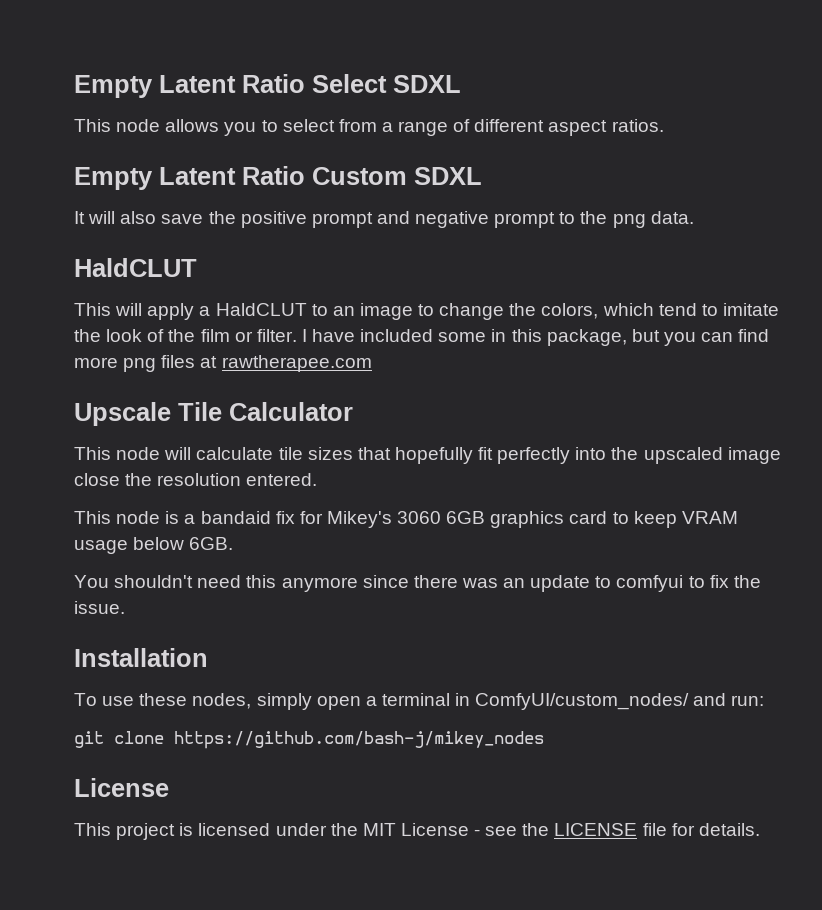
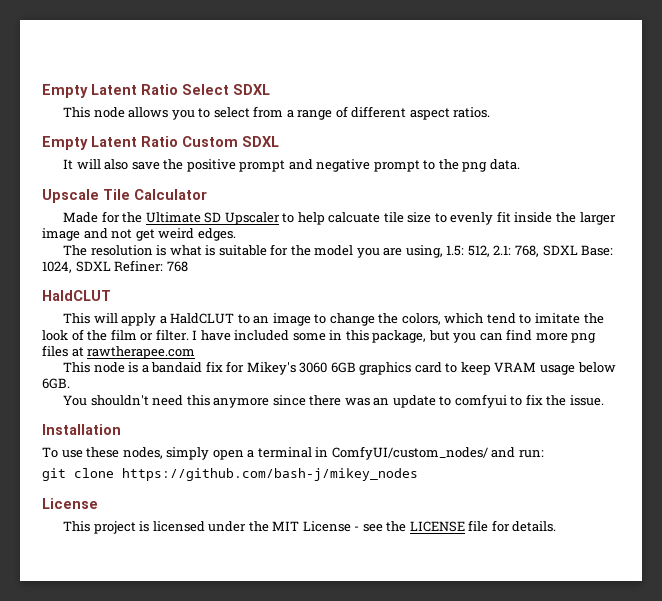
(694, 217) none -> [42,189,207,203] [63,211,616,225] [42,228,236,241] [63,244,614,258] [42,260,188,273] // Upscale Tile Calculator // Made for the Ultimate SD Upscaler to help calcuate tile size to evenly fit inside the larger image and not get weird edges. // The resolution is what is suitable for the model you are using, 1.5: 512, 2.1: 768, SDXL Base: 1024, SDXL Refiner: 768
[74,402,353,426] [74,447,781,464] [74,473,318,486] // Upscale Tile Calculator // This node will calculate tile sizes that hopefully fit perfectly into the upscaled image close the resolution entered. -> (196, 352) none

